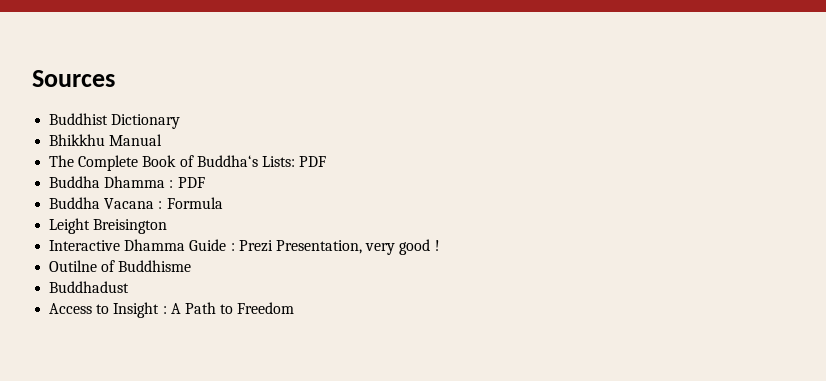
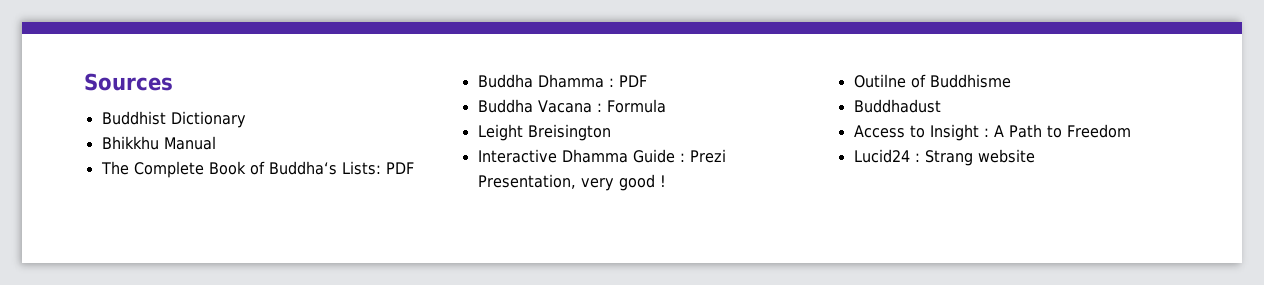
(295, 308) none -> [853,149,1035,166] // Lucid24 : Strang website

